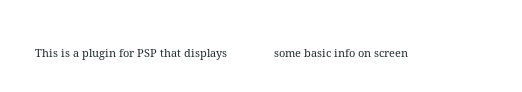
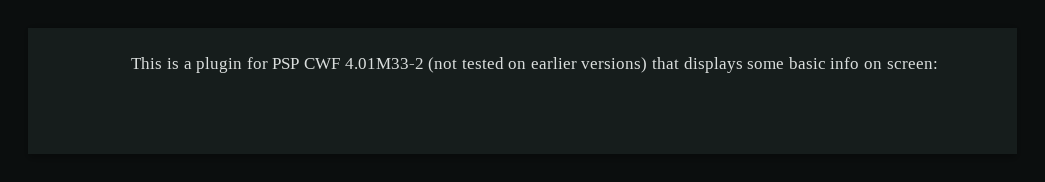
(157, 53) none -> [303,57,648,73] CWF 4.01M33-2 (not tested on earlier versions)
[374,51,408,57] screen -> [886,61,938,69] screen:

